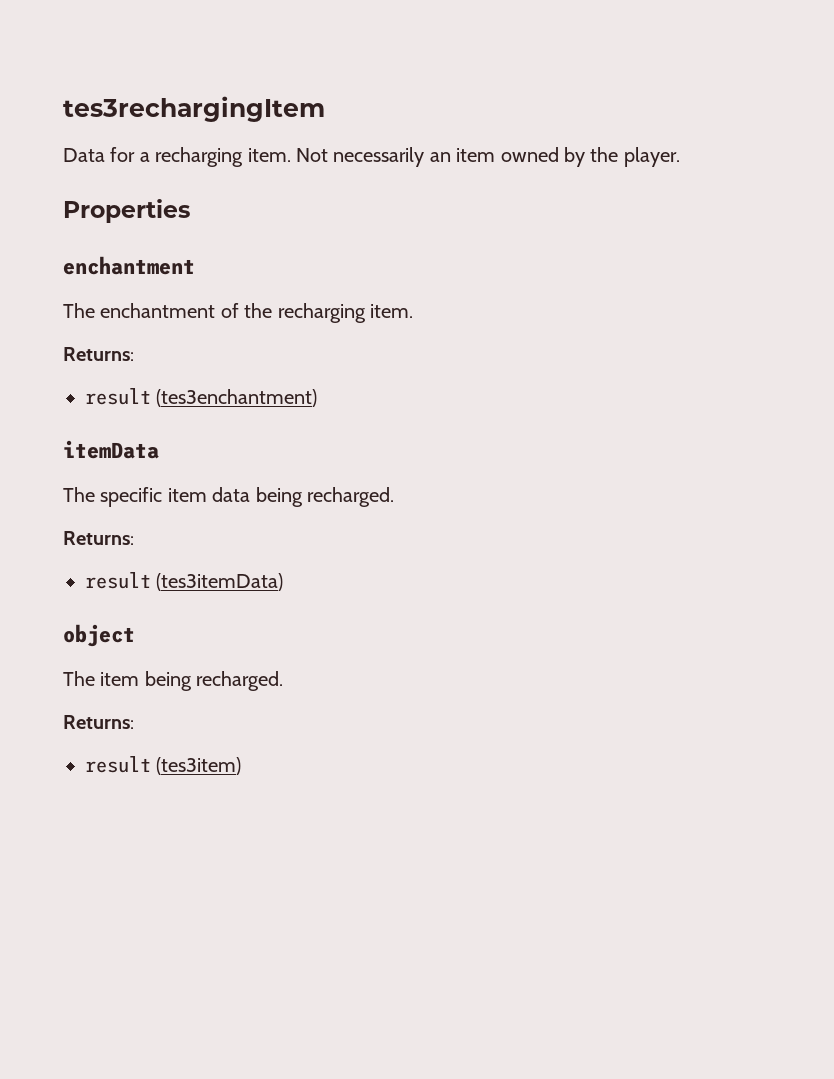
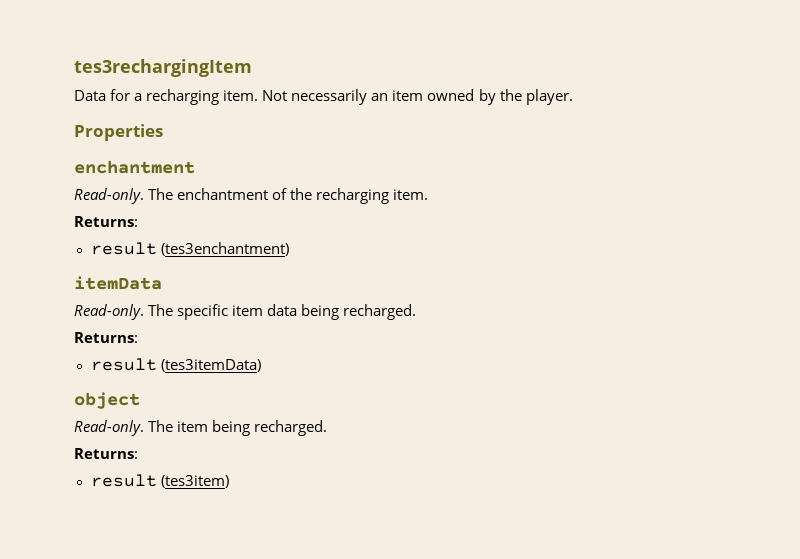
(195, 265) none -> [74,188,144,204] Read-only.
(159, 449) none -> [74,304,144,320] Read-only.
(135, 635) none -> [74,420,144,436] Read-only.

